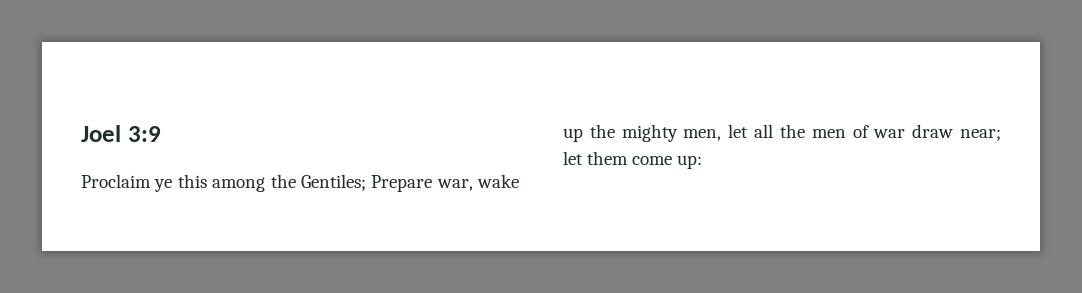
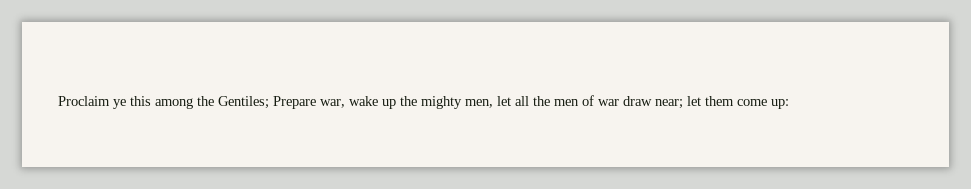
[81,125,161,142] Joel 3:9 // -> (58, 101) none

